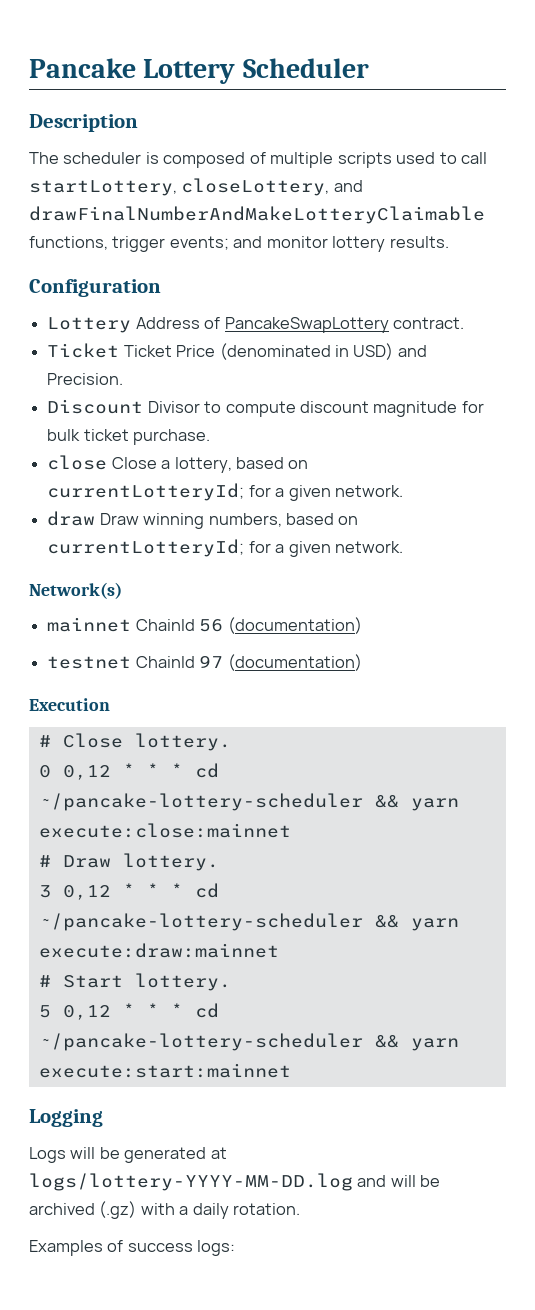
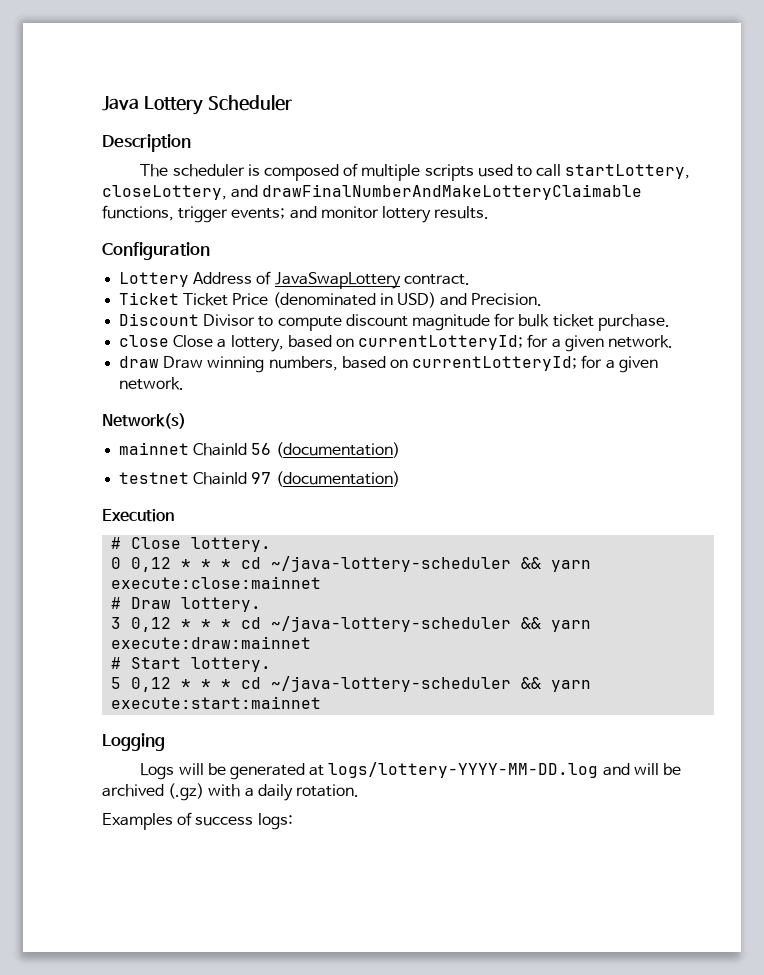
[29,58,136,78] Pancake -> [102,96,139,111] Java
[224,317,389,333] PancakeSwapLottery -> [274,272,401,289] JavaSwapLottery
[38,793,363,811] ~/pancake-lottery-scheduler -> [271,556,512,572] ~/java-lottery-scheduler
[38,913,363,931] ~/pancake-lottery-scheduler -> [271,616,512,632] ~/java-lottery-scheduler
[38,1033,363,1051] ~/pancake-lottery-scheduler -> [271,676,512,692] ~/java-lottery-scheduler

